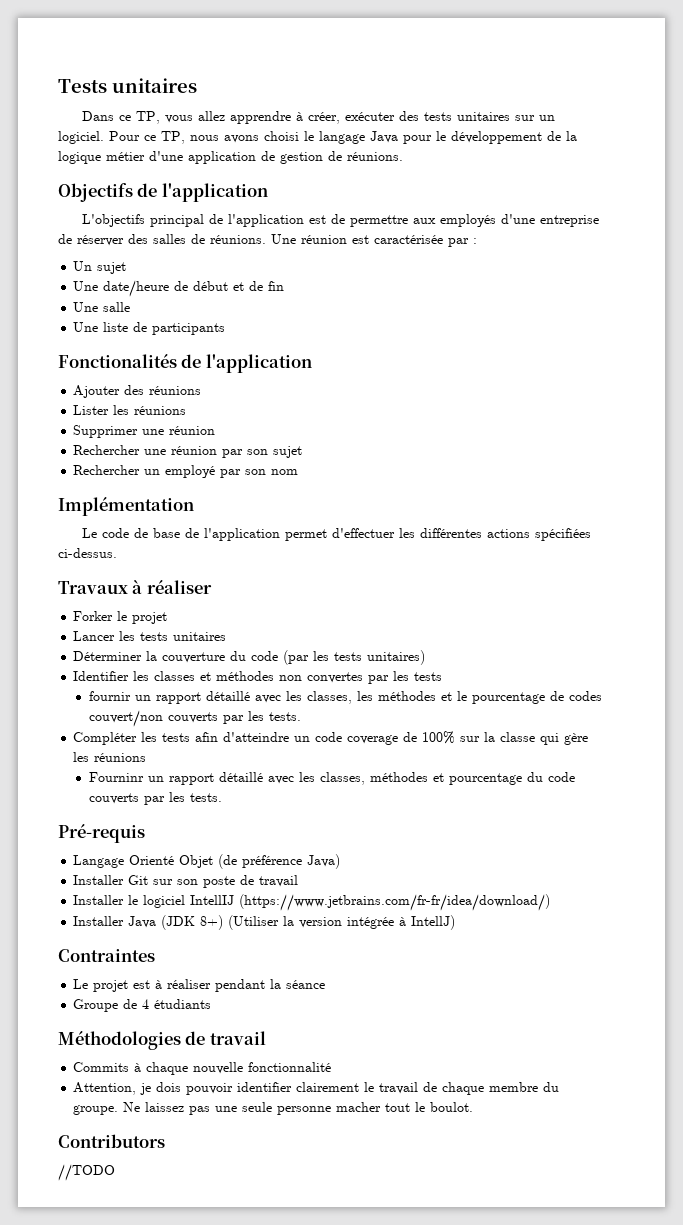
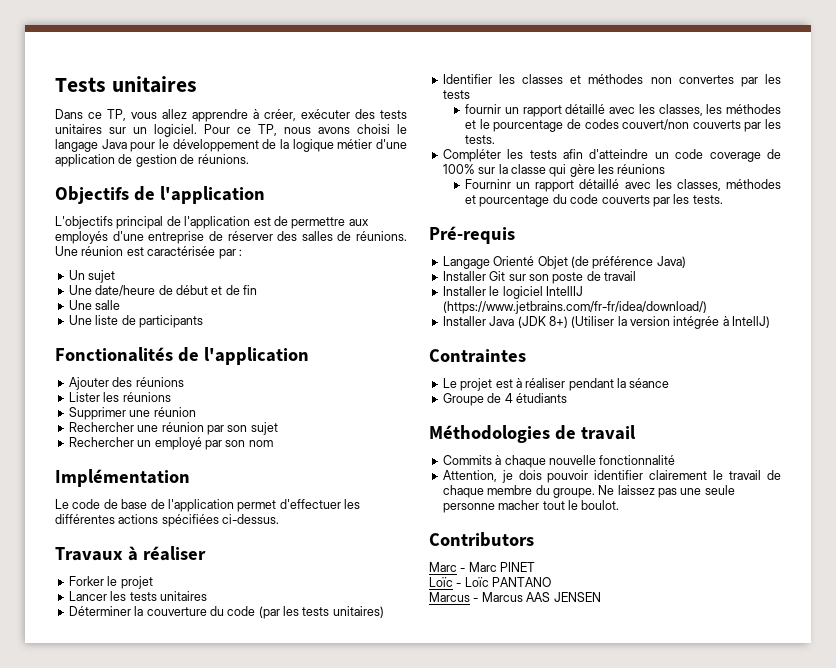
[58,1164,115,1181] //TODO -> [429,562,536,572] [429,577,552,587] [429,592,601,602] Marc - Marc PINET // Loïc - Loïc PANTANO // Marcus - Marcus AAS JENSEN

